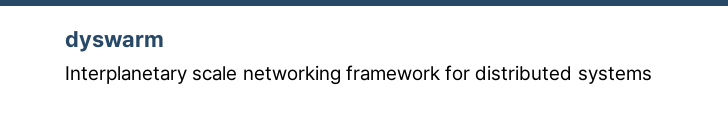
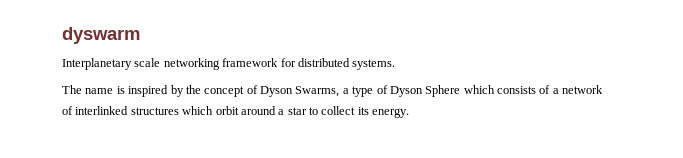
[577,67,652,84] systems -> [352,59,396,70] [62,85,604,97] [62,106,410,118] systems. // The name is inspired by the concept of Dyson Swarms, a type of Dyson Sphere which consists of a network of interlinked structures which orbit around a star to collect its energy.

